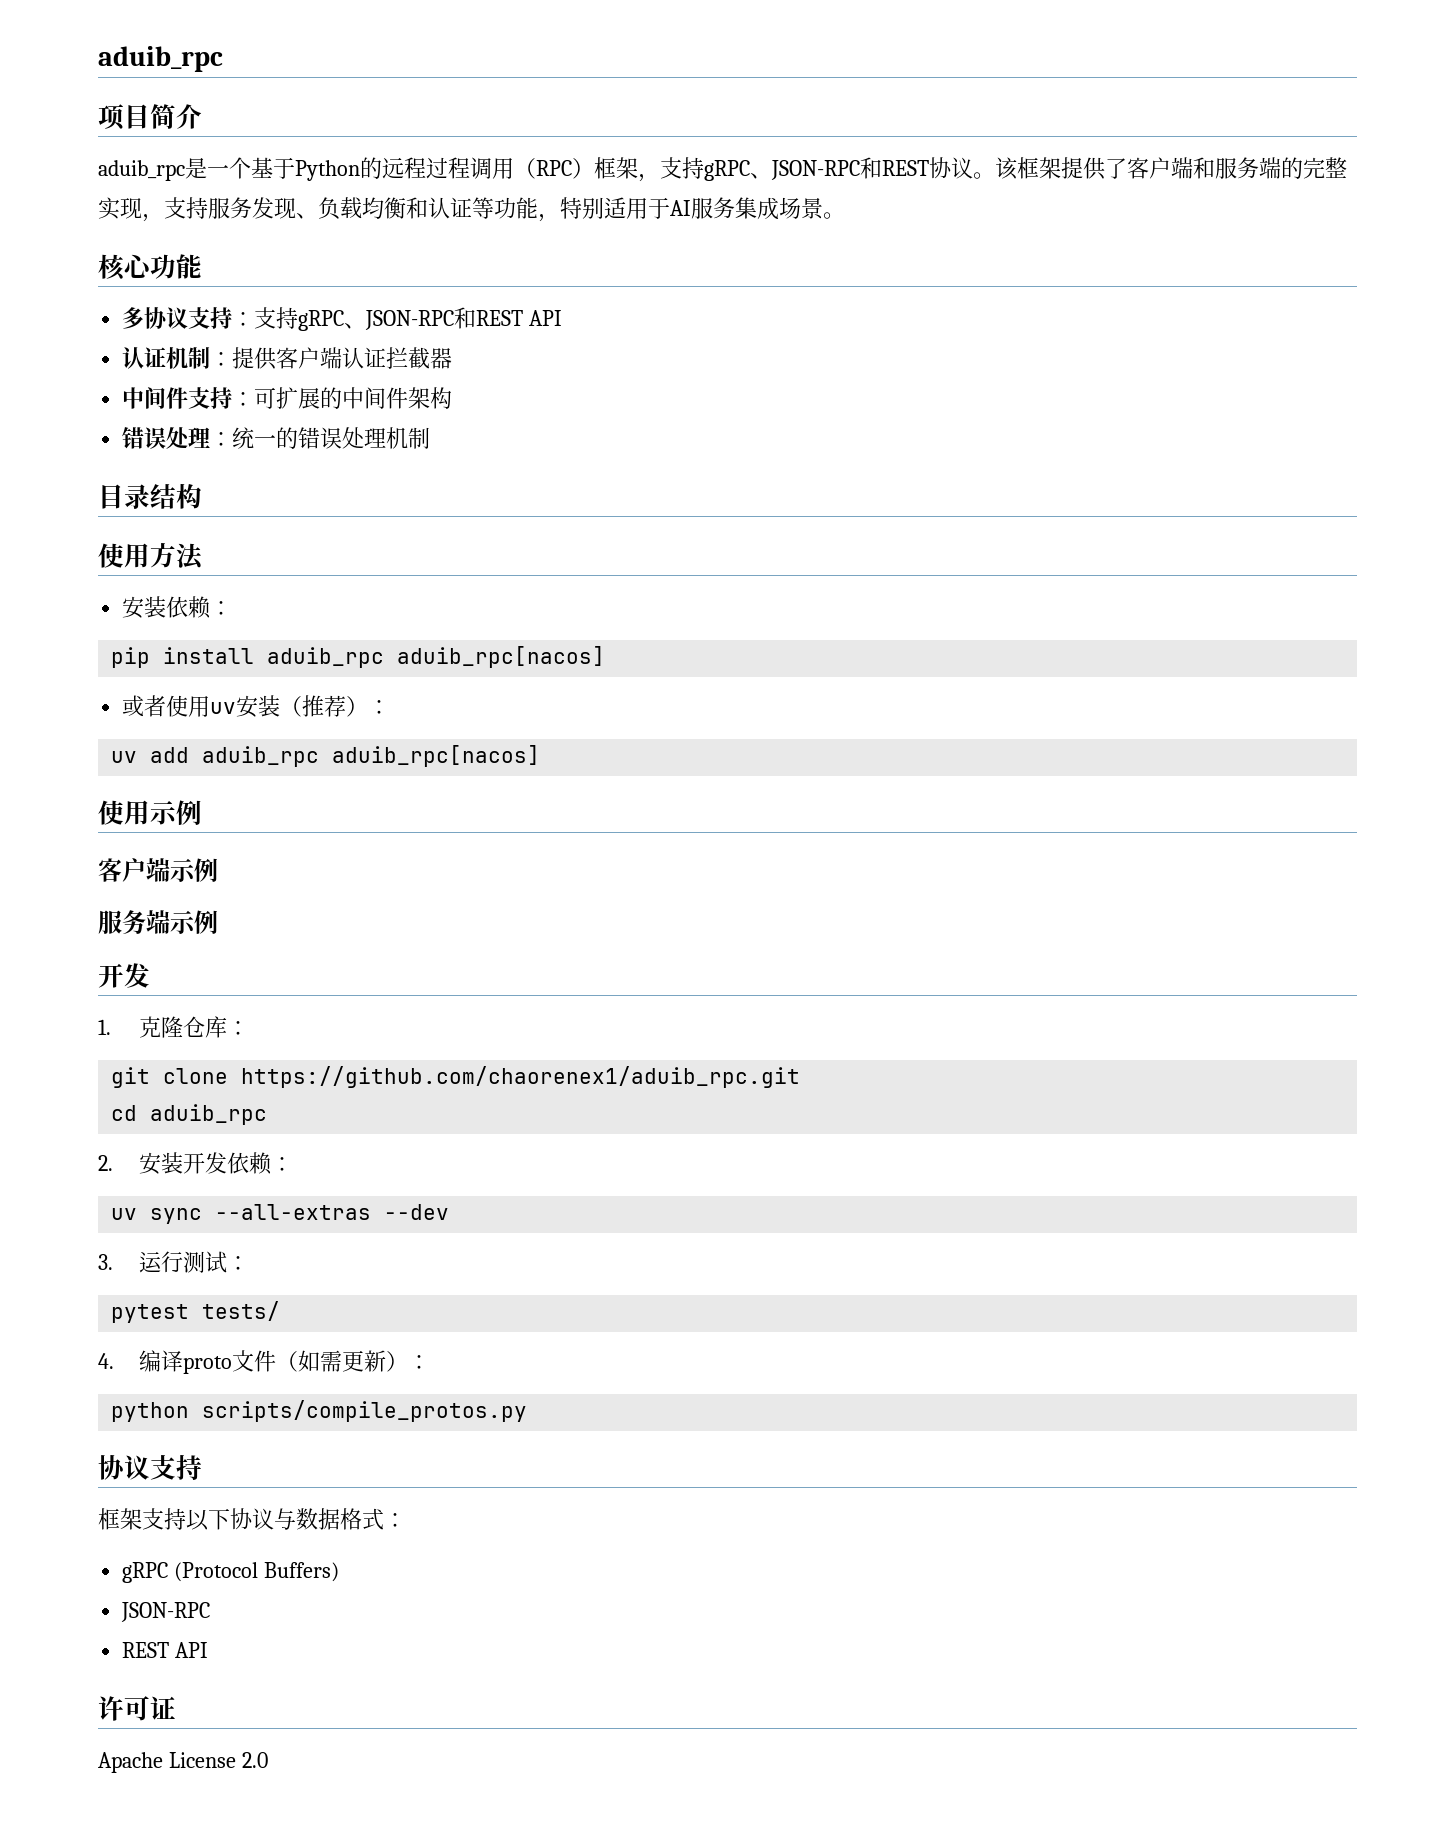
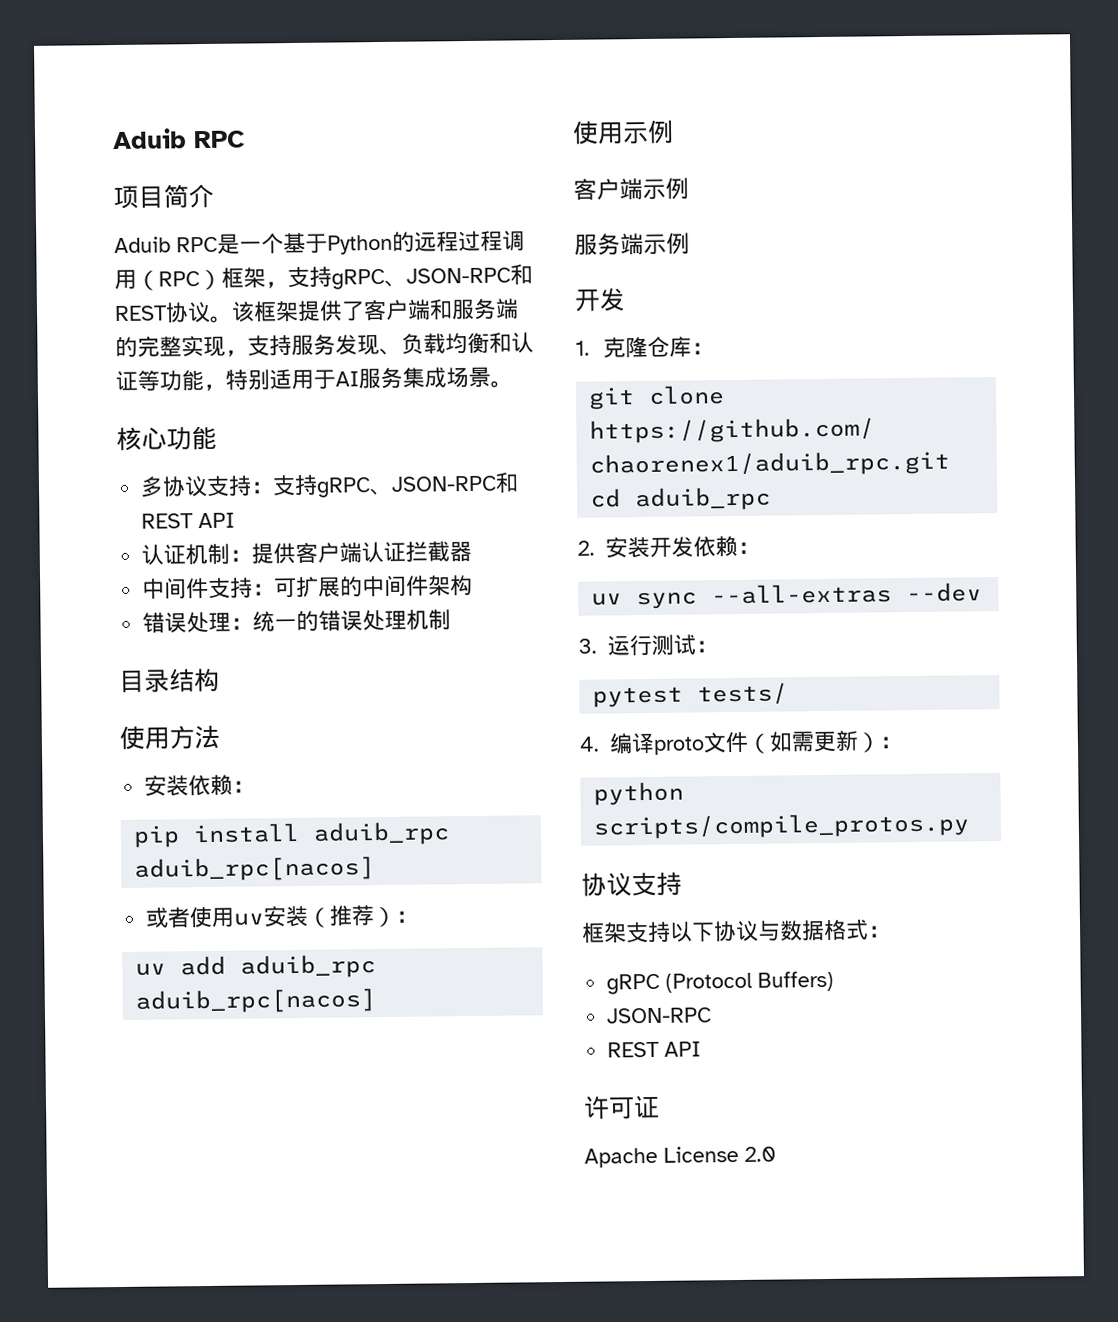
[98,46,223,72] aduib_rpc -> [112,128,246,150] Aduib RPC
[98,160,185,181] aduib_rpc -> [114,236,218,254] Aduib RPC

